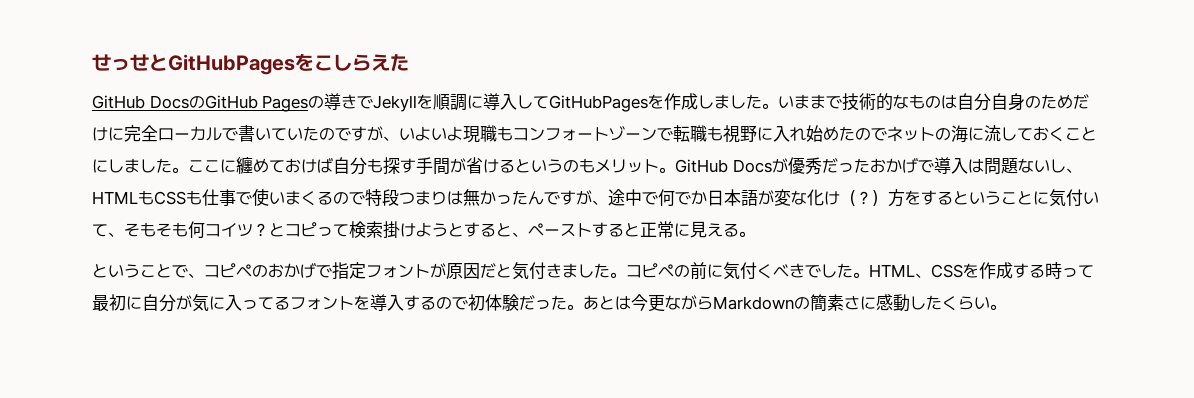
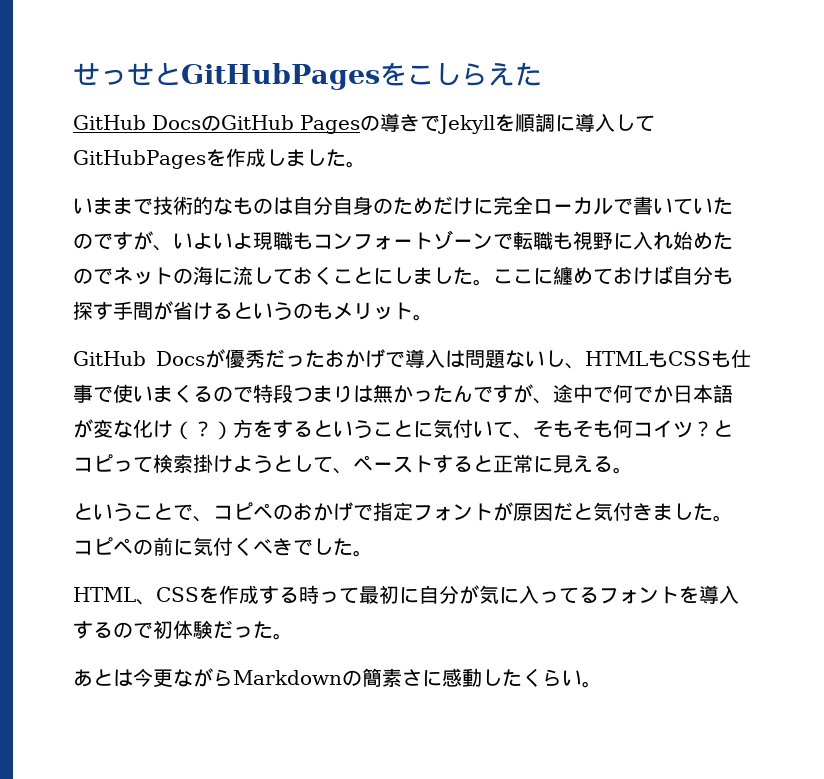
(779, 106) none -> (366, 164) //
(675, 170) none -> (433, 317) //
[464,222,512,237] すると -> [293,455,333,473] して
(869, 275) none -> (373, 553) //
(583, 307) none -> (293, 636) //

